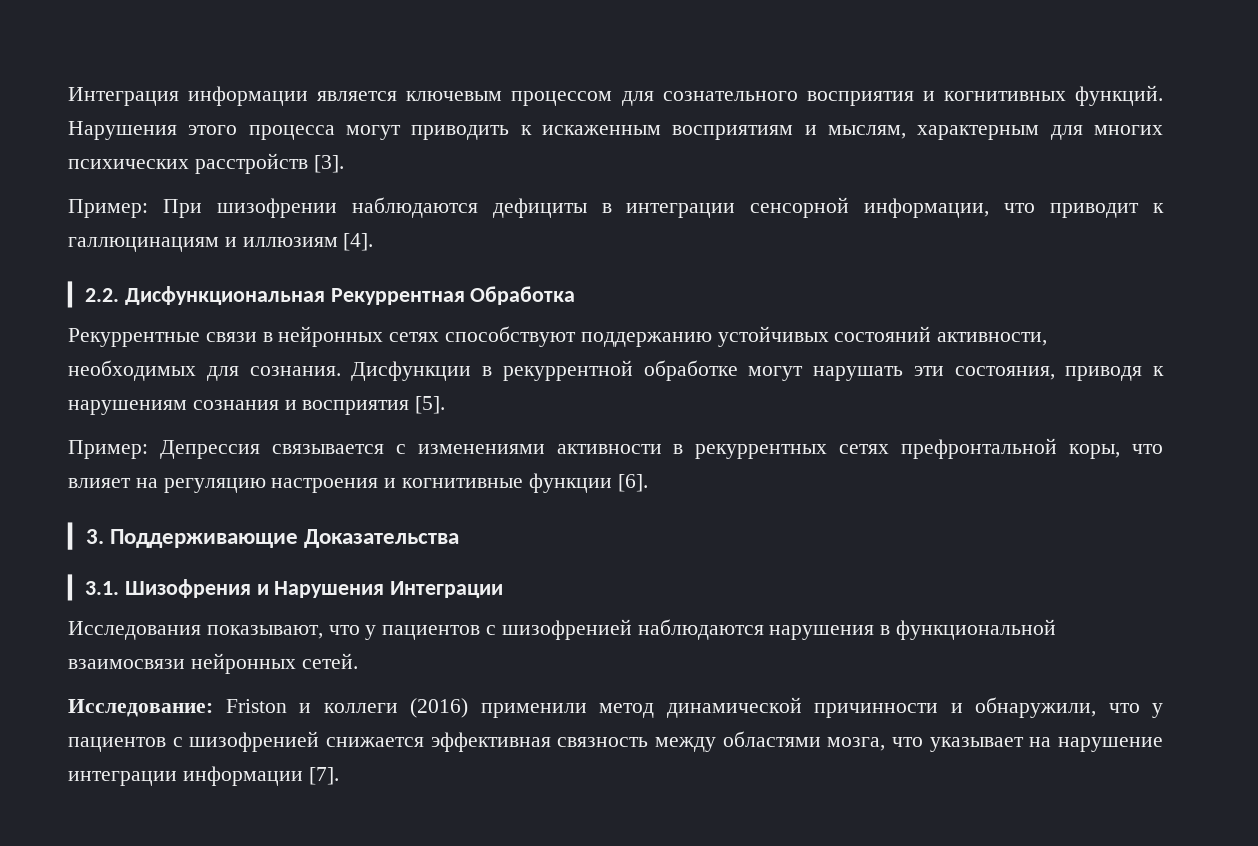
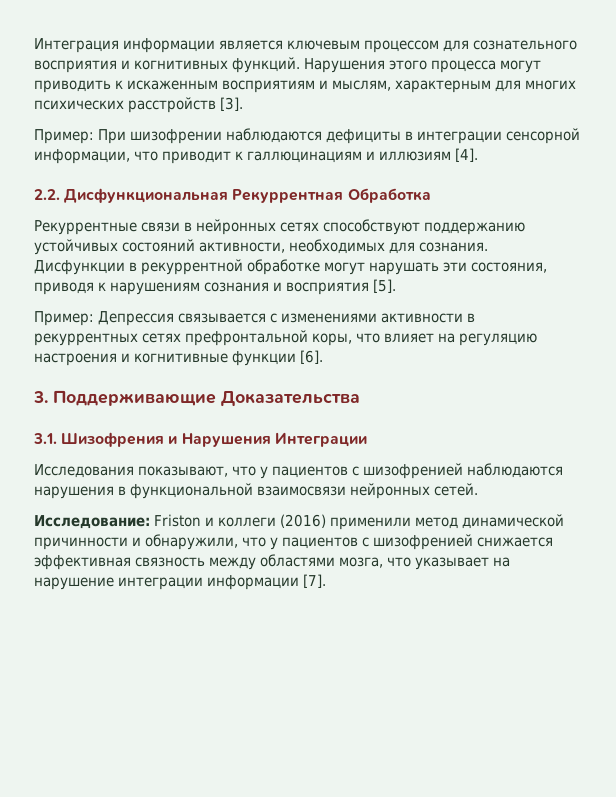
[67,281,119,308] ▎2.2. -> [34,189,60,200] 2.2.
[67,522,104,550] ▎3. -> [33,391,48,403] 3.
[67,574,119,601] ▎3.1. -> [33,433,57,444] 3.1.

